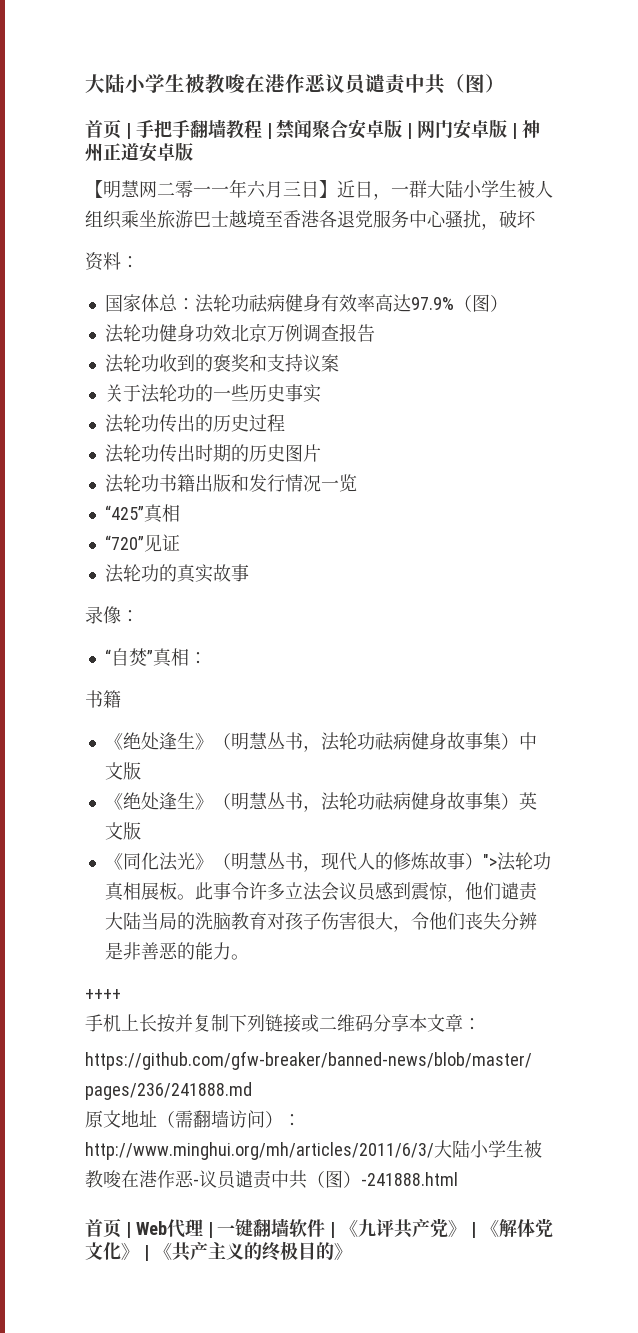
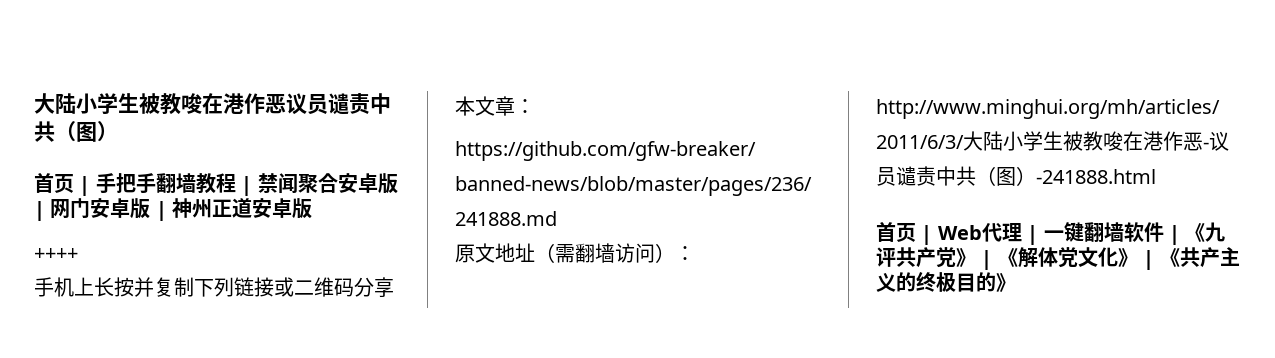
[85,179,553,200] [85,210,536,230] [85,252,139,271] [104,294,508,313] [104,323,375,343] [104,354,339,373] [104,384,321,403] [104,414,285,433] [104,444,321,463] [104,474,357,493] [104,504,180,523] [104,534,180,552] [104,564,249,583] [85,606,139,624] [104,648,207,667] [85,690,121,708] [104,732,537,752] [104,762,141,780] [104,792,537,812] [104,822,141,840] [104,852,551,872] [104,882,538,902] [104,912,537,932] [104,942,249,960] // 【明慧网二零一一年六月三日】近日，一群大陆小学生被人组织乘坐旅游巴士越境至香港各退党服务中心骚扰，破坏 // 资料： // 国家体总：法轮功祛病健身有效率高达97.9%（图） // 法轮功健身功效北京万例调查报告 // 法轮功收到的褒奖和支持议案 // 关于法轮功的一些历史事实 // 法轮功传出的历史过程 // 法轮功传出时期的历史图片 // 法轮功书籍出版和发行情况一览 // “425”真相 // “720”见证 // 法轮功的真实故事 // 录像： // “自焚”真相： // 书籍 // 《绝处逢生》（明慧丛书，法轮功祛病健身故事集）中文版 // 《绝处逢生》（明慧丛书，法轮功祛病健身故事集）英文版 // 《同化法光》（明慧丛书，现代人的修炼故事）">法轮功真相展板。此事令许多立法会议员感到震惊，他们谴责大陆当局的洗脑教育对孩子伤害很大，令他们丧失分辨是非善恶的能力。 -> (313, 208) none

